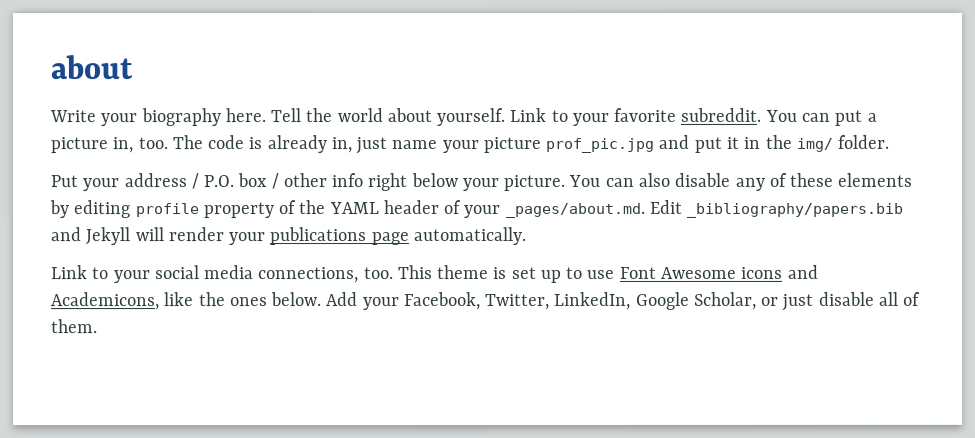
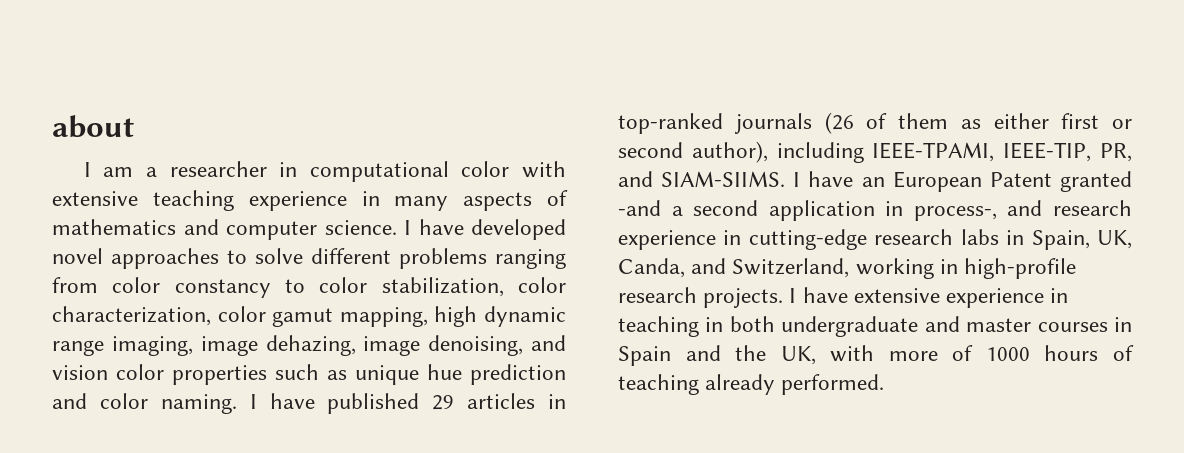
[49,107,877,127] [50,134,890,155] [50,172,913,192] [49,199,904,219] [51,226,527,246] [51,264,819,284] [51,291,922,311] [51,319,98,334] Write your biography here. Tell the world about yourself. Link to your favorite subreddit. You can put a picture in, too. The code is already in, just name your picture prof_pic.jpg and put it in the img/ folder. // Put your address / P.O. box / other info right below your picture. You can also disable any of these elements by editing profile property of the YAML header of your _pages/about.md. Edit _bibliography/papers.bib and Jekyll will render your publications page automatically. // Link to your social media connections, too. This theme is set up to use Font Awesome icons and Academicons, like the ones below. Add your Facebook, Twitter, LinkedIn, Google Scholar, or just disable all of them. -> [83,161,566,182] [52,190,568,211] [52,219,566,240] [52,248,566,269] [52,277,566,298] [52,306,566,327] [52,335,566,356] [52,364,566,385] [52,393,566,414] [618,112,1132,134] [618,141,1132,163] [618,171,1132,192] [618,200,1132,221] [618,229,1132,250] [618,258,1077,279] [618,287,1069,308] [618,316,1132,337] [618,345,1134,366] [618,374,885,395] I am a researcher in computational color with extensive teaching experience in many aspects of mathematics and computer science. I have developed novel approaches to solve different problems ranging from color constancy to color stabilization, color characterization, color gamut mapping, high dynamic range imaging, image dehazing, image denoising, and vision color properties such as unique hue prediction and color naming. I have published 29 articles in top-ranked journals (26 of them as either first or second author), including IEEE-TPAMI, IEEE-TIP, PR, and SIAM-SIIMS. I have an European Patent granted -and a second application in process-, and research experience in cutting-edge research labs in Spain, UK, Canda, and Switzerland, working in high-profile research projects. I have extensive experience in teaching in both undergraduate and master courses in Spain and the UK, with more of 1000 hours of teaching already performed.

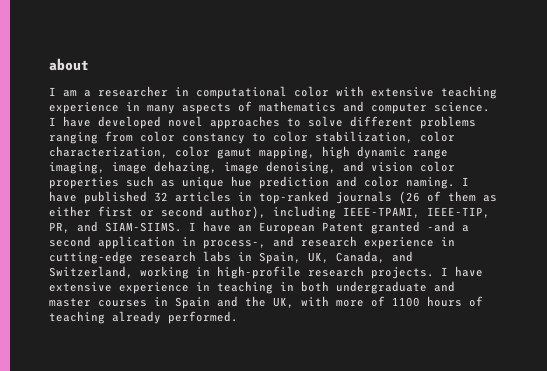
[432,395,455,410] 29 -> [154,192,168,202] 32
[618,258,685,278] Canda, -> [336,251,385,263] Canada,
[985,347,1030,361] 1000 -> [392,297,420,307] 1100

